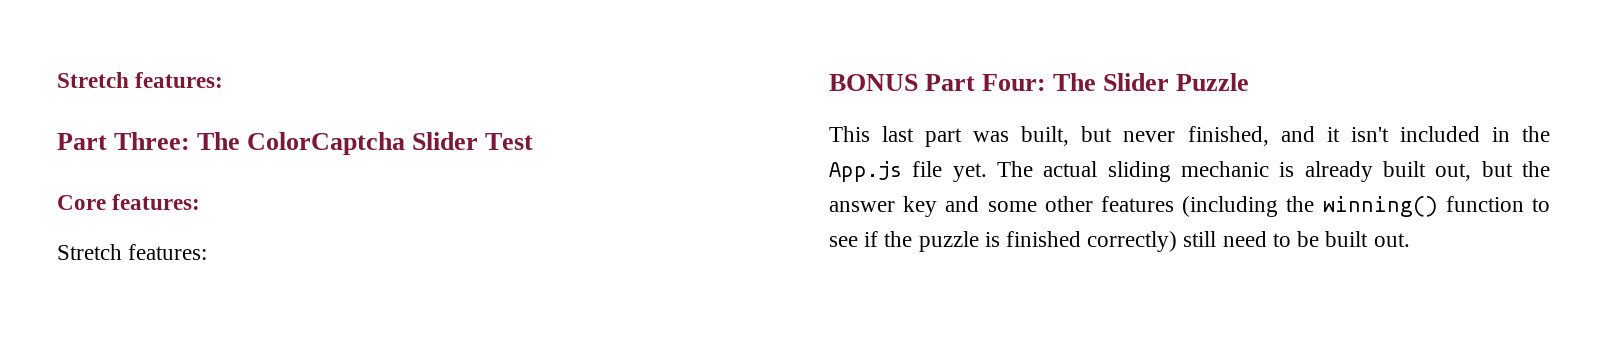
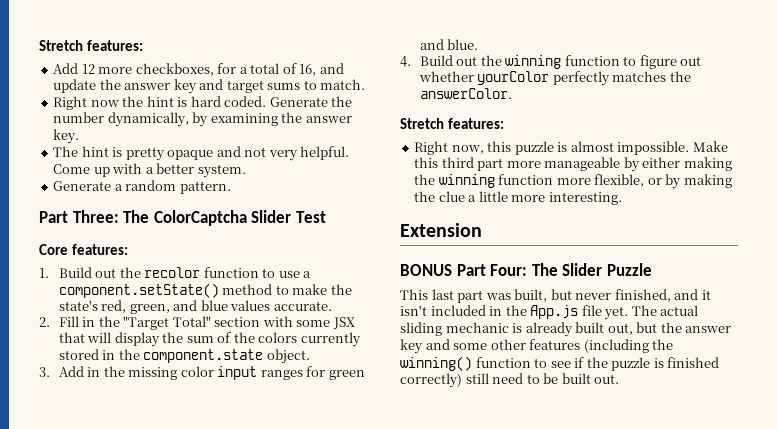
[57,72,224,88] Stretch features: -> [39,40,143,51] [53,63,344,76] [53,79,366,94] [53,96,353,110] [53,112,352,127] [53,129,80,144] [53,146,350,161] [53,163,246,178] [53,180,231,194] Stretch features: // Add 12 more checkboxes, for a total of 16, and update the answer key and target sums to match. // Right now the hint is hard coded. Generate the number dynamically, by examining the answer key. // The hint is pretty opaque and not very helpful. Come up with a better system. // Generate a random pattern.
[57,244,208,260] Stretch features: -> [39,267,312,278] [58,283,352,298] [58,300,332,314] [39,316,355,330] [58,332,361,347] [58,349,310,364] [39,366,365,380] [419,39,479,50] [400,55,702,69] [418,71,691,86] [419,88,512,99] [400,118,504,129] [414,141,728,155] [414,157,732,172] [414,174,732,189] [414,191,622,205] [400,223,482,237] 1. Build out the recolor function to use a component.setState() method to make the state's red, green, and blue values accurate. // 2. Fill in the "Target Total" section with some JSX that will display the sum of the colors currently stored in the component.state object. // 3. Add in the missing color input ranges for green and blue. // 4. Build out the winning function to figure out whether yourColor perfectly matches the answerColor. // Stretch features: // Right now, this puzzle is almost impossible. Make this third part more manageable by either making the winning function more flexible, or by making the clue a little more interesting. // Extension

